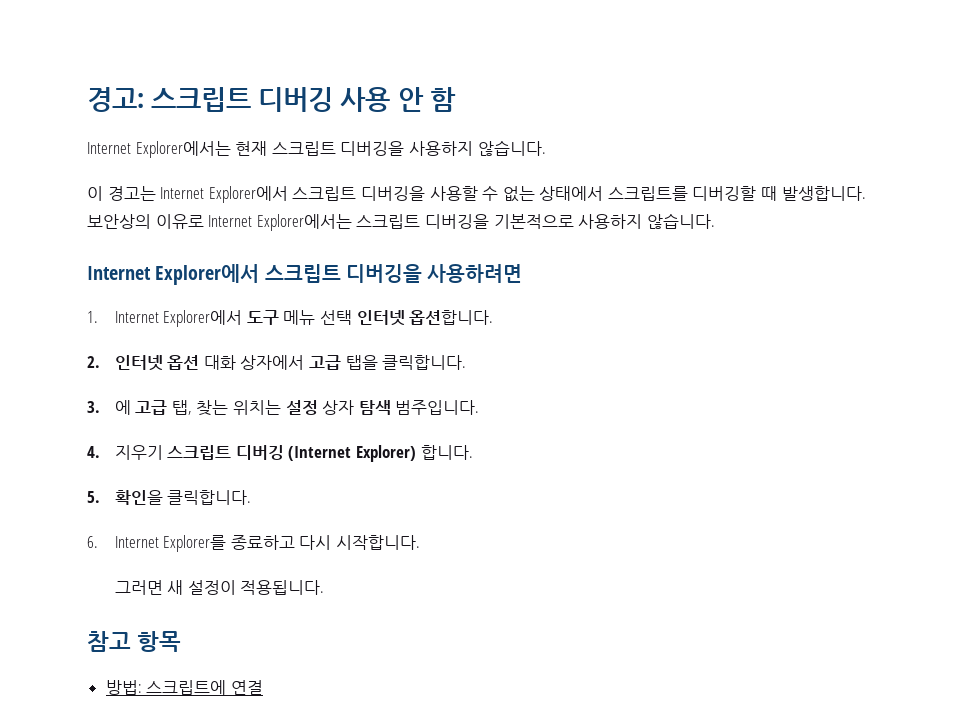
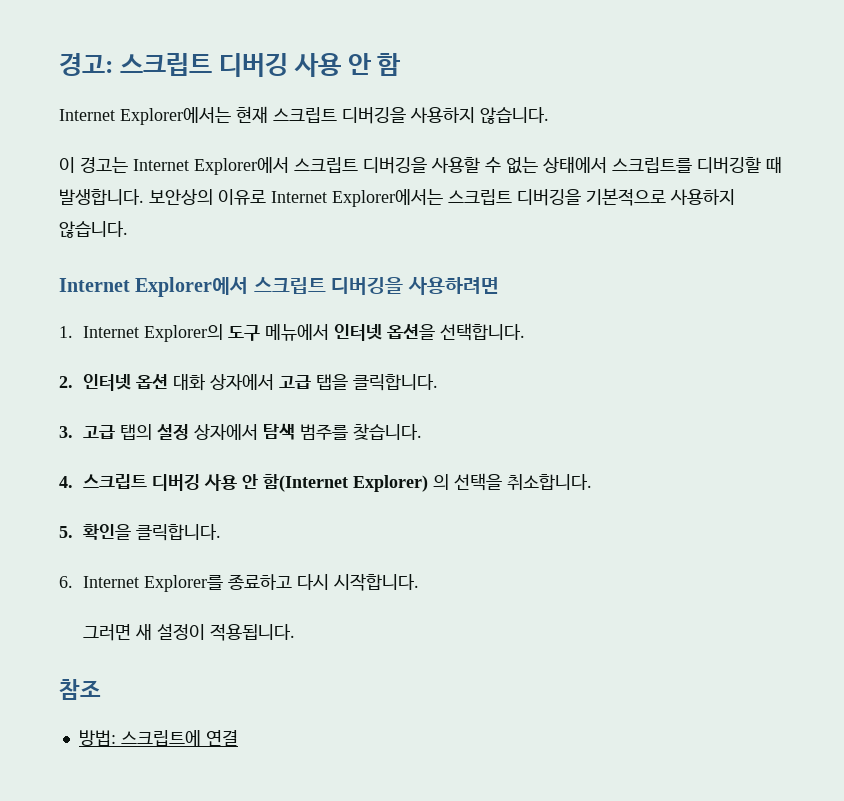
[163,310,494,327] Explorer에서 도구 메뉴 선택 인터넷 옵션합니다. -> [144,323,526,342] Explorer의 도구 메뉴에서 인터넷 옵션을 선택합니다.
[114,400,480,416] 에 고급 탭, 찾는 위치는 설정 상자 탐색 범주입니다. -> [83,423,423,440] 고급 탭의 설정 상자에서 탐색 범주를 찾습니다.
[114,445,473,462] 지우기 스크립트 디버깅 (Internet Explorer) 합니다. -> [83,473,593,492] 스크립트 디버깅 사용 안 함(Internet Explorer) 의 선택을 취소합니다.
[87,631,182,652] 참고 항목 -> [59,679,101,700] 참조

